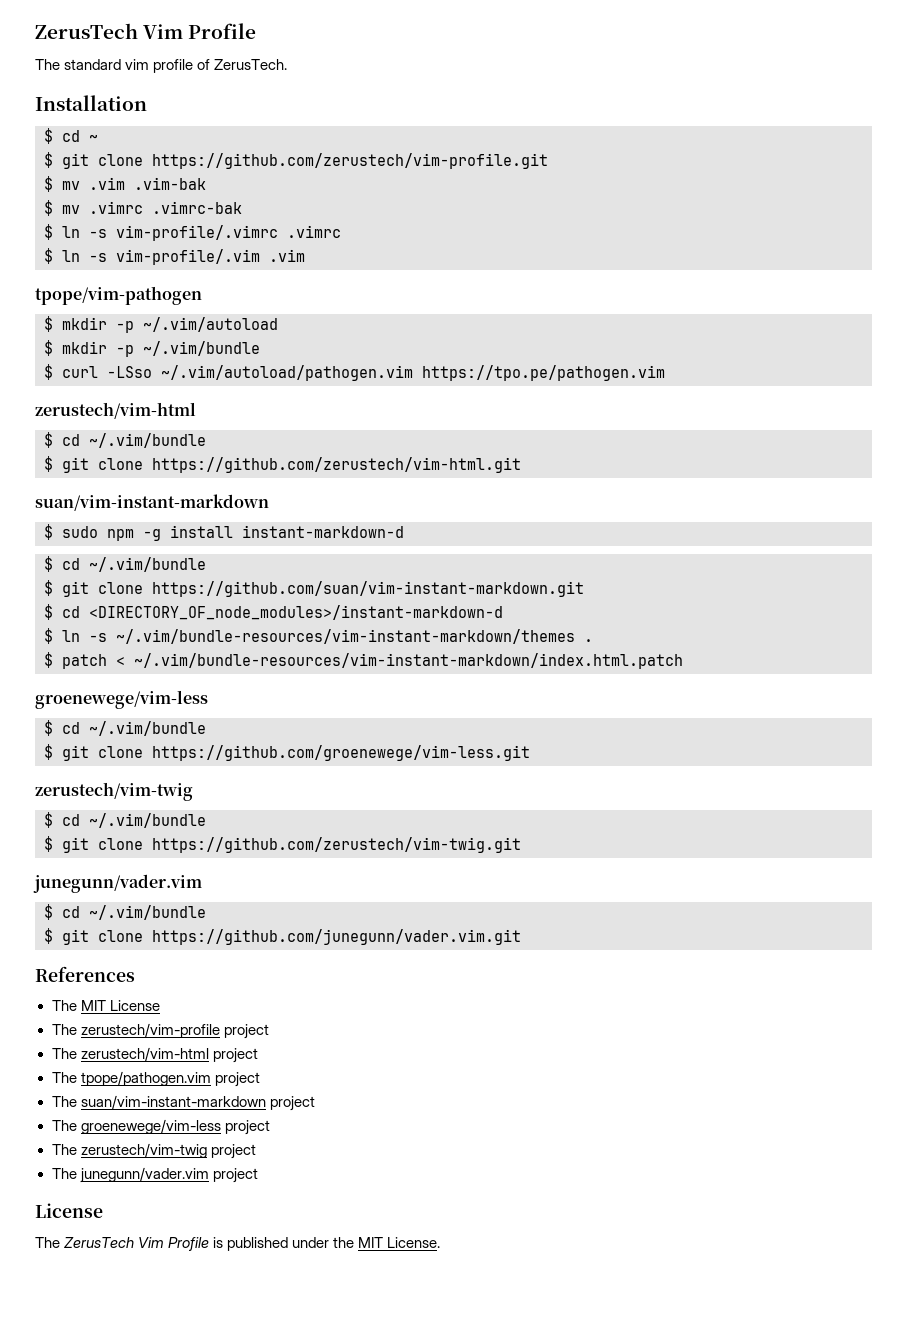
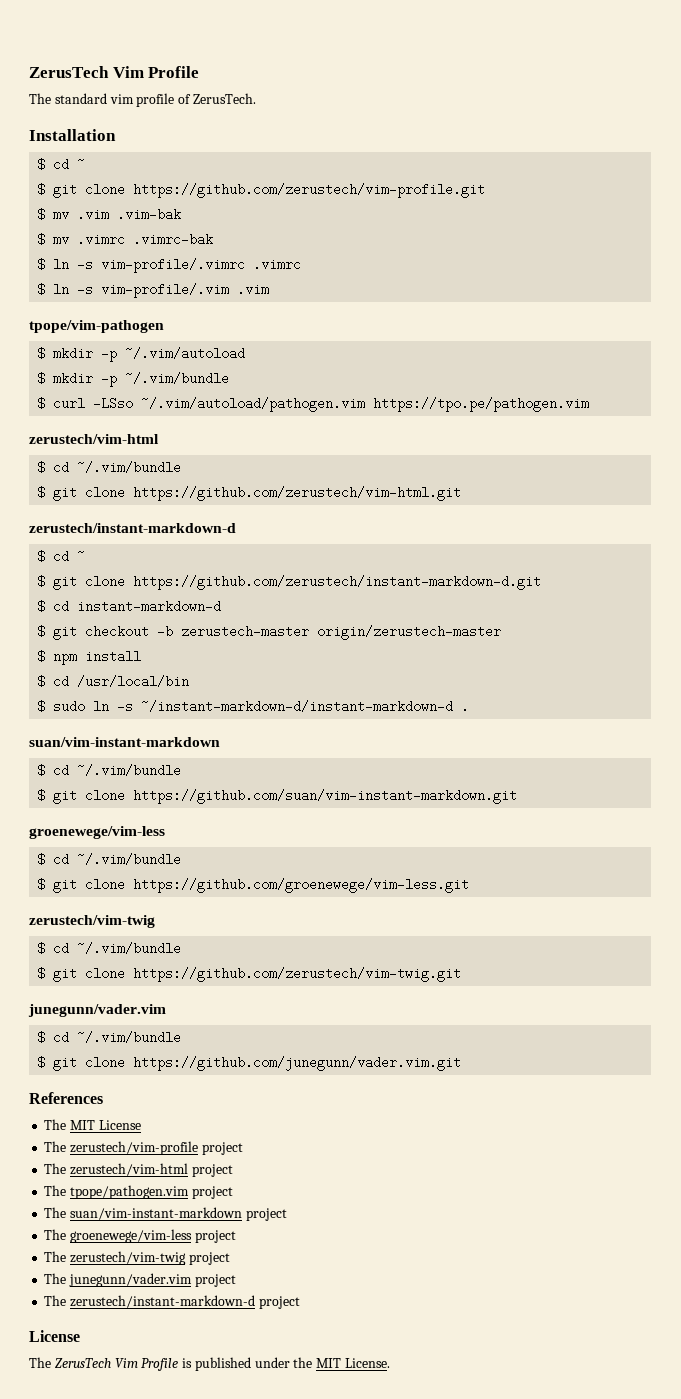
[35,494,269,511] [44,524,404,541] suan/vim-instant-markdown // $ sudo npm -g install instant-markdown-d -> [29,523,236,533] [37,550,86,563] [37,575,542,590] [37,600,222,613] [37,625,502,640] [37,650,142,665] [37,675,190,688] [37,700,470,713] [29,737,220,747] zerustech/instant-markdown-d // $ cd ~ // $ git clone https://github.com/zerustech/instant-markdown-d.git // $ cd instant-markdown-d // $ git checkout -b zerustech-master origin/zerustech-master // $ npm install // $ cd /usr/local/bin // $ sudo ln -s ~/instant-markdown-d/instant-markdown-d . // suan/vim-instant-markdown
[44,604,503,620] [44,628,593,644] [44,652,683,669] // $ cd <DIRECTORY_OF_node_modules>/instant-markdown-d // $ ln -s ~/.vim/bundle-resources/vim-instant-markdown/themes . // $ patch < ~/.vim/bundle-resources/vim-instant-markdown/index.html.patch -> (518, 796) none
(258, 1175) none -> [44,1295,300,1309] // The zerustech/instant-markdown-d project

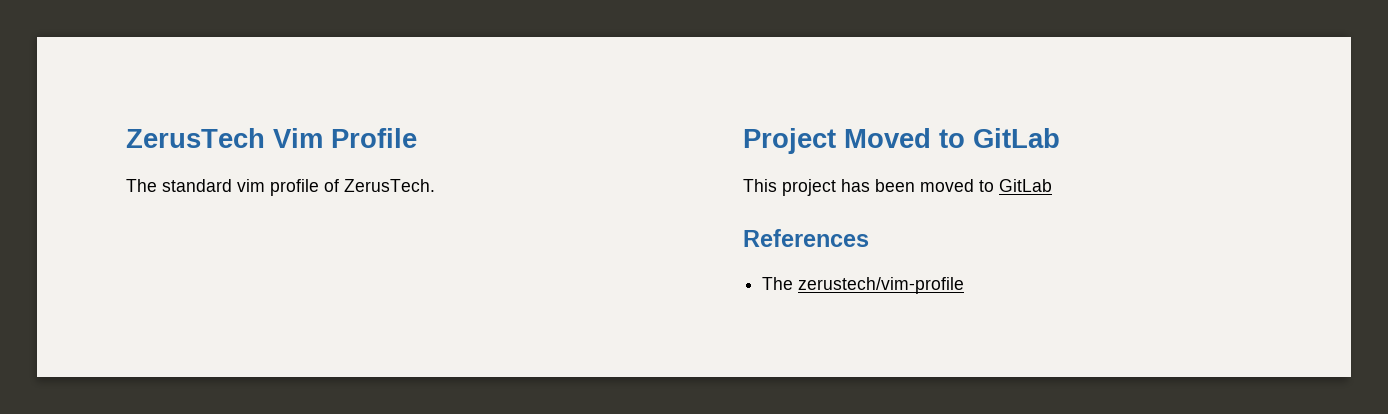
[29,129,116,141] [37,158,86,171] [37,183,486,198] [37,208,182,221] [37,233,214,246] [37,258,302,273] [37,283,270,298] [29,320,164,333] [37,347,246,362] [37,372,230,387] [37,397,590,412] [29,434,159,444] [37,461,182,474] [37,486,462,501] [29,523,236,533] [37,550,86,563] [37,575,542,590] [37,600,222,613] [37,625,502,640] [37,650,142,665] [37,675,190,688] [37,700,470,713] [29,737,220,747] [37,764,182,777] [37,789,518,804] [29,826,165,839] [37,853,182,866] [37,878,470,893] [29,915,155,928] [37,942,182,955] [37,967,462,982] [28,1004,166,1017] [37,1031,182,1044] [37,1056,462,1071] [29,1092,103,1104] [44,1119,141,1130] [44,1141,243,1155] [44,1163,233,1177] [44,1185,233,1199] [44,1207,287,1221] [44,1229,236,1243] [44,1251,230,1265] [44,1273,236,1287] [44,1295,300,1309] [29,1330,80,1342] [29,1357,391,1371] Installation // $ cd ~ // $ git clone https://github.com/zerustech/vim-profile.git // $ mv .vim .vim-bak // $ mv .vimrc .vimrc-bak // $ ln -s vim-profile/.vimrc .vimrc // $ ln -s vim-profile/.vim .vim // tpope/vim-pathogen // $ mkdir -p ~/.vim/autoload // $ mkdir -p ~/.vim/bundle // $ curl -LSso ~/.vim/autoload/pathogen.vim https://tpo.pe/pathogen.vim // zerustech/vim-html // $ cd ~/.vim/bundle // $ git clone https://github.com/zerustech/vim-html.git // zerustech/instant-markdown-d // $ cd ~ // $ git clone https://github.com/zerustech/instant-markdown-d.git // $ cd instant-markdown-d // $ git checkout -b zerustech-master origin/zerustech-master // $ npm install // $ cd /usr/local/bin // $ sudo ln -s ~/instant-markdown-d/instant-markdown-d . // suan/vim-instant-markdown // $ cd ~/.vim/bundle // $ git clone https://github.com/suan/vim-instant-markdown.git // groenewege/vim-less // $ cd ~/.vim/bundle // $ git clone https://github.com/groenewege/vim-less.git // zerustech/vim-twig // $ cd ~/.vim/bundle // $ git clone https://github.com/zerustech/vim-twig.git // junegunn/vader.vim // $ cd ~/.vim/bundle // $ git clone https://github.com/junegunn/vader.vim.git // References // The MIT License // The zerustech/vim-profile project // The zerustech/vim-html project // The tpope/pathogen.vim project // The suan/vim-instant-markdown project // The groenewege/vim-less project // The zerustech/vim-twig project // The junegunn/vader.vim project // The zerustech/instant-markdown-d project // License // The ZerusTech Vim Profile is published under the MIT License. -> [743,128,1060,154] [743,179,1052,196] [743,229,869,247] [762,277,965,294] Project Moved to GitLab // This project has been moved to GitLab // References // The zerustech/vim-profile

